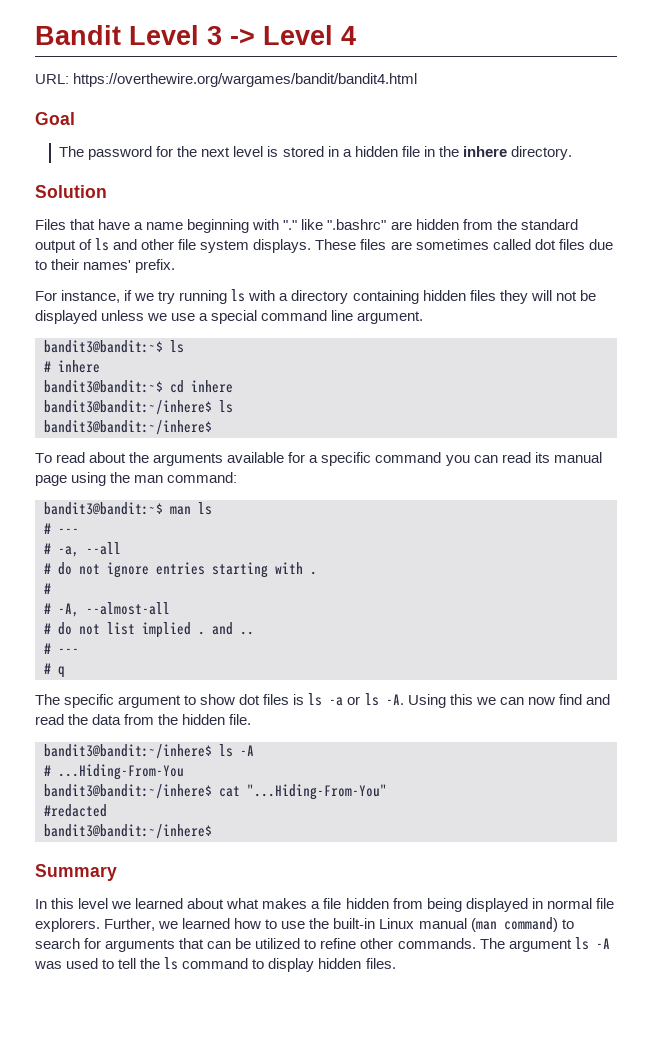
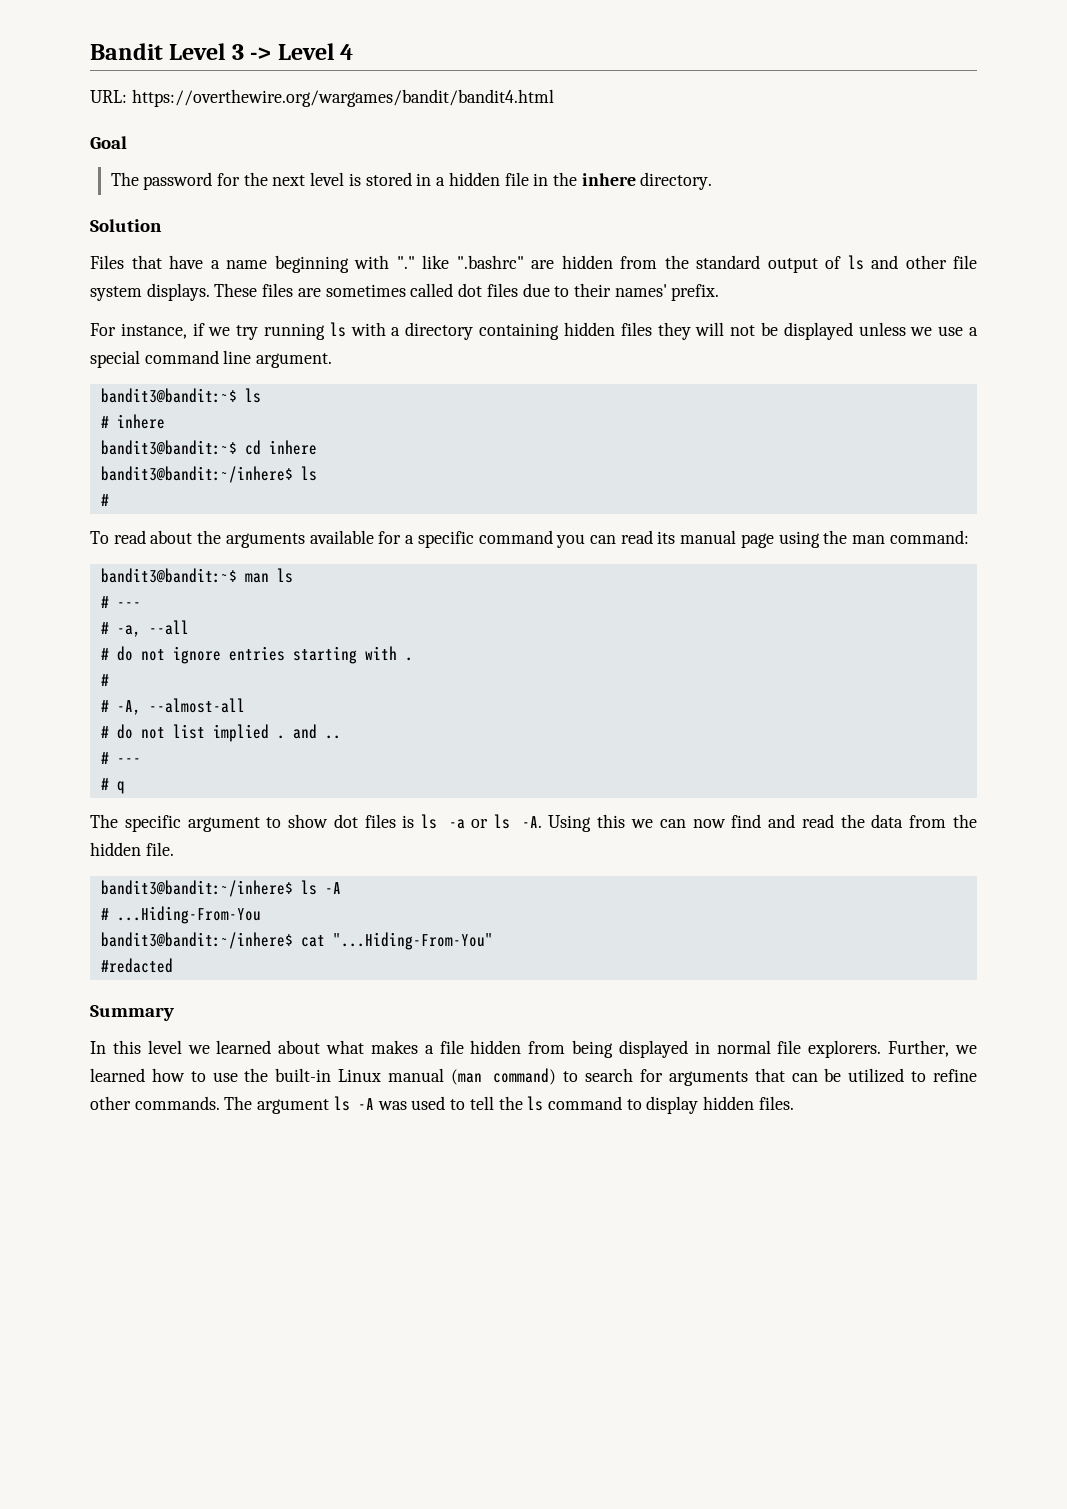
[44,420,212,435] bandit3@bandit:~/inhere$ -> [100,494,109,506] #
[44,824,212,839] // bandit3@bandit:~/inhere$ -> (173, 965) none

